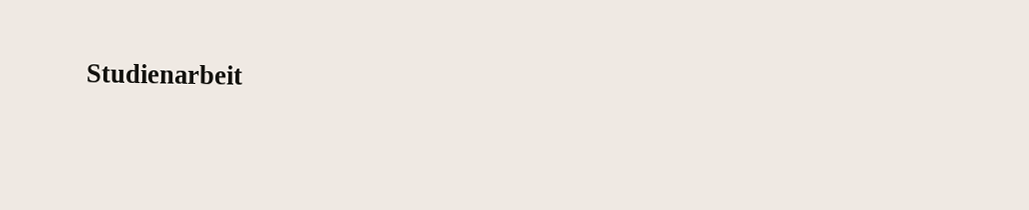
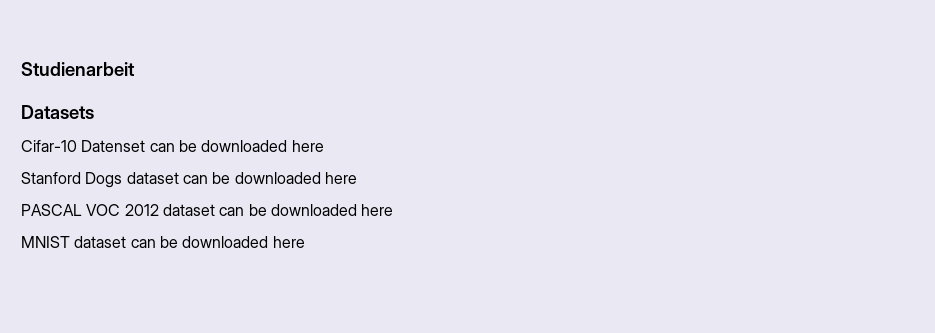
(243, 74) none -> [21,105,94,119] [21,140,324,152] [21,172,357,188] [21,204,394,216] [21,236,305,248] // Datasets // Cifar-10 Datenset can be downloaded here // Stanford Dogs dataset can be downloaded here // PASCAL VOC 2012 dataset can be downloaded here // MNIST dataset can be downloaded here

